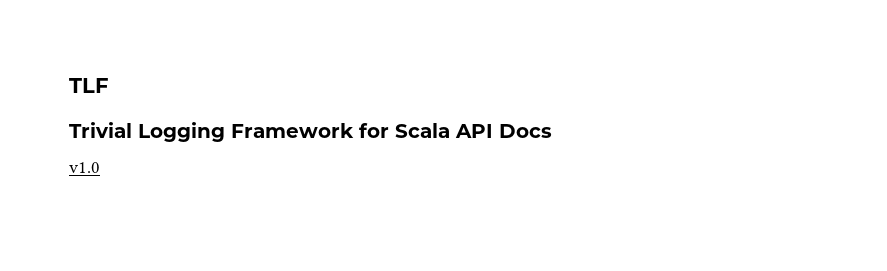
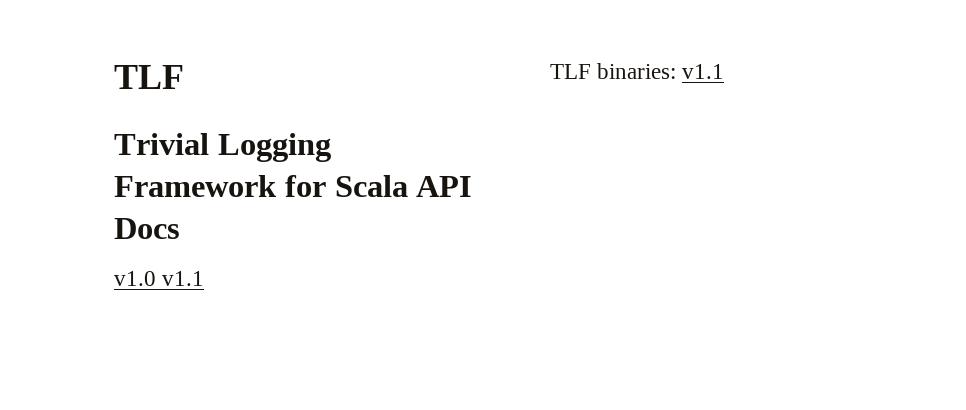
(100, 167) none -> [162,271,205,286] [550,63,725,79] v1.1 // TLF binaries: v1.1

